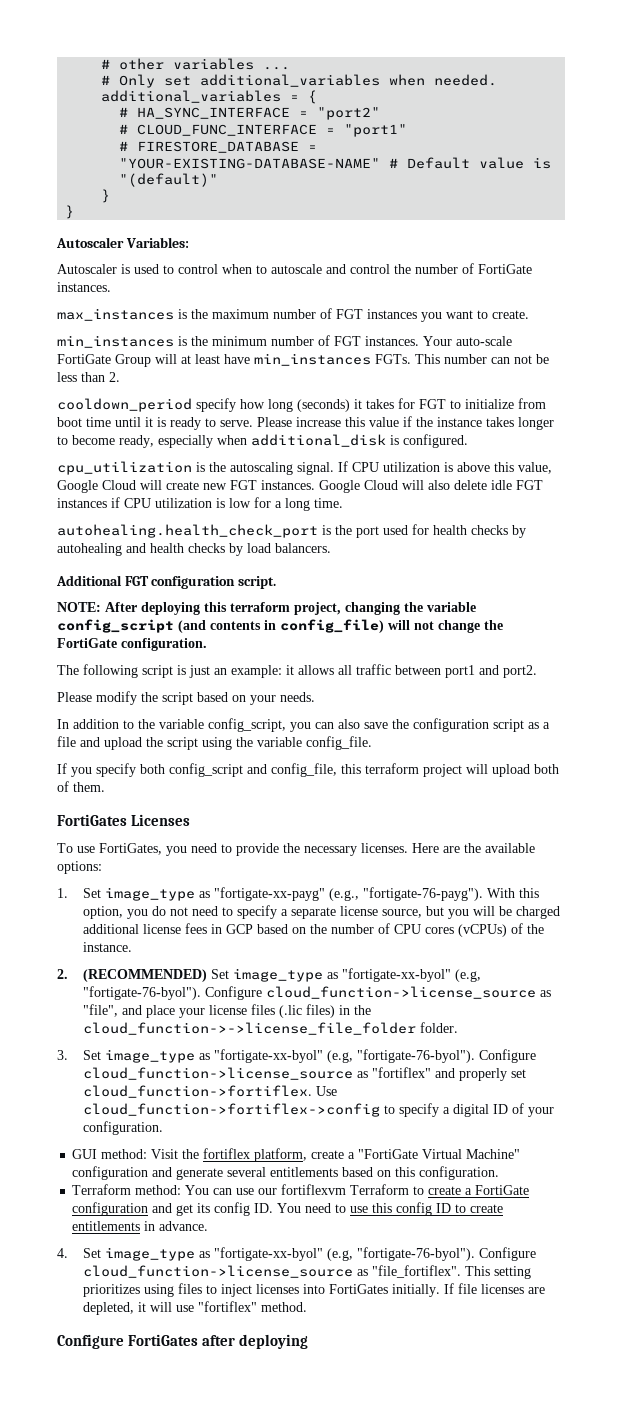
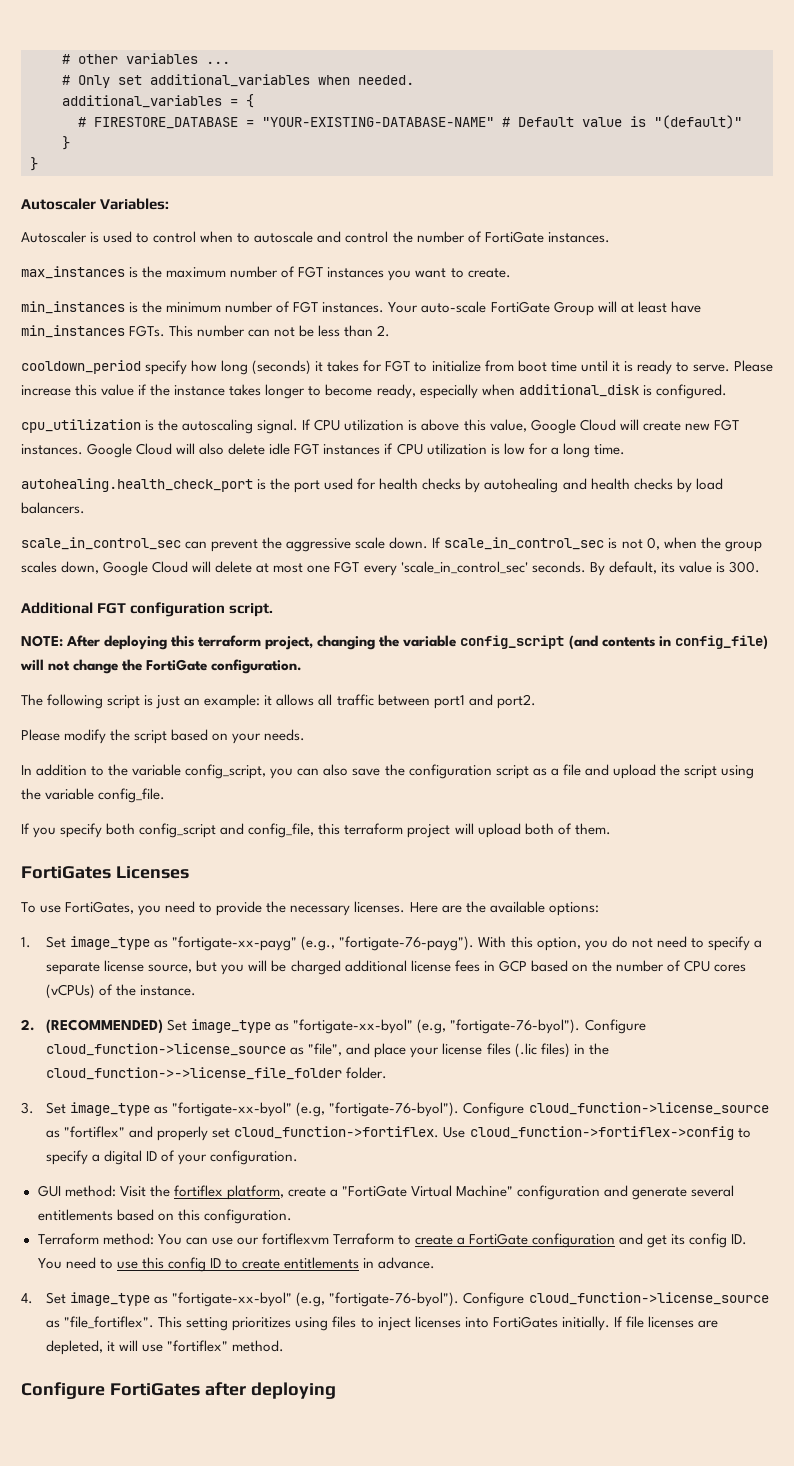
[119,107,381,120] [119,124,408,137] // # HA_SYNC_INTERFACE = "port2" // # CLOUD_FUNC_INTERFACE = "port1" -> (254, 101) none
(331, 548) none -> [21,537,762,552] [21,561,760,576] // scale_in_control_sec can prevent the aggressive scale down. If scale_in_control_sec is not 0, when the group scales down, Google Cloud will delete at most one FGT every 'scale_in_control_sec' seconds. By default, its value is 300.

